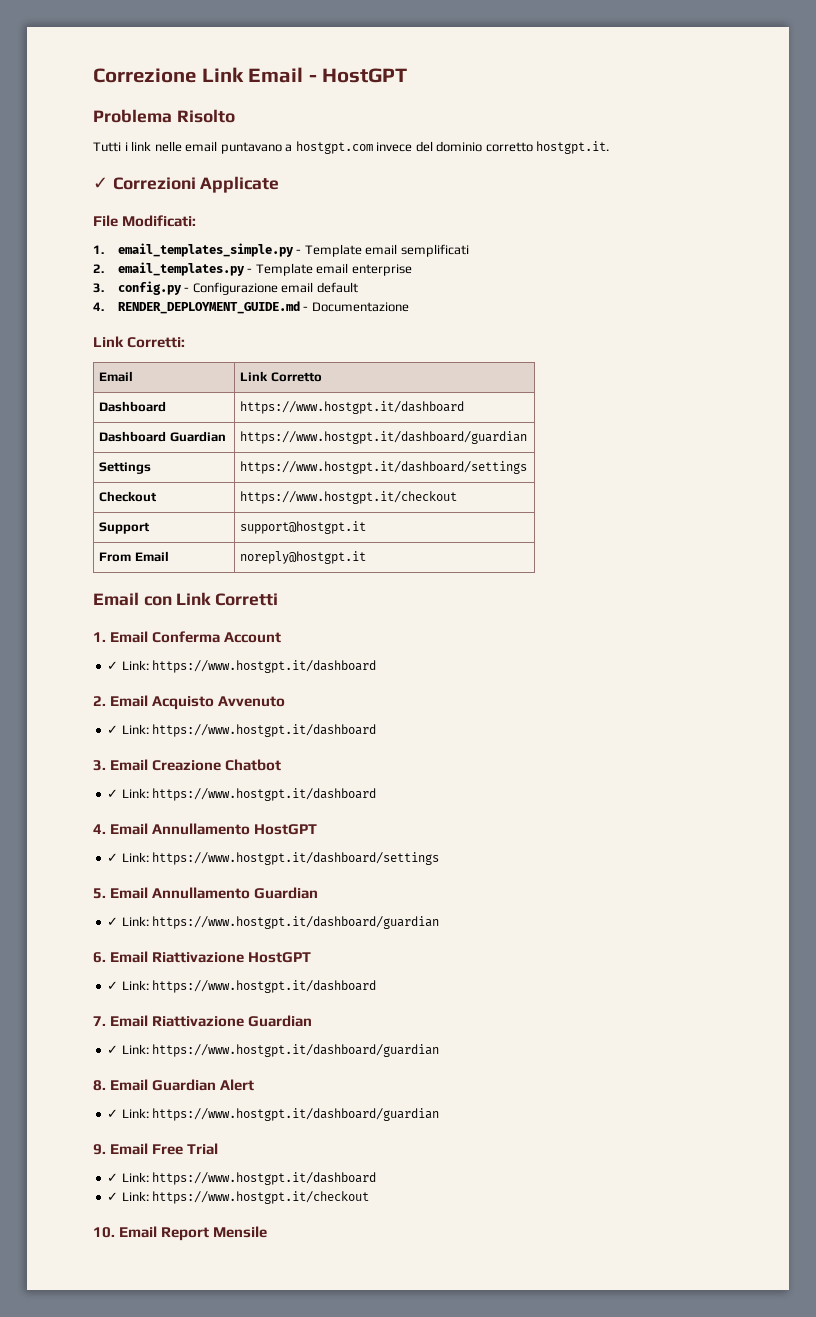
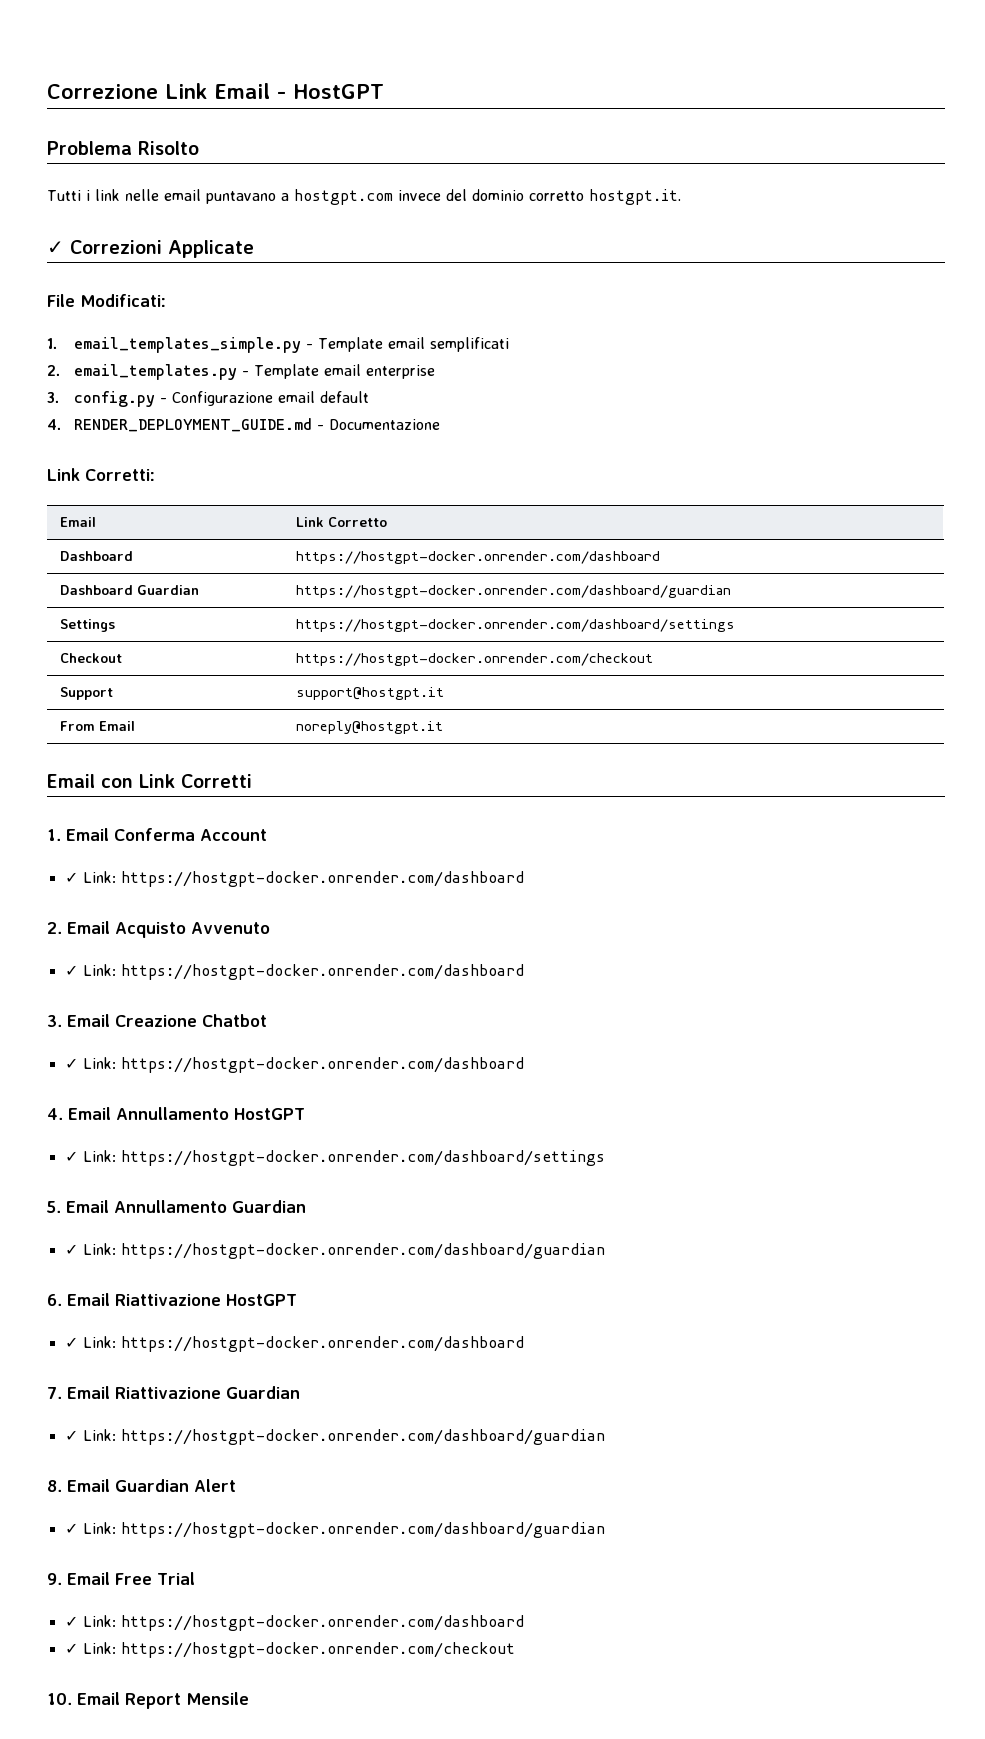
[240,401,465,414] https://www.hostgpt.it/dashboard -> [295,551,660,564] https://hostgpt-docker.onrender.com/dashboard
[240,431,528,444] https://www.hostgpt.it/dashboard/guardian -> [295,585,731,598] https://hostgpt-docker.onrender.com/dashboard/guardian
[240,461,528,474] https://www.hostgpt.it/dashboard/settings -> [295,619,735,632] https://hostgpt-docker.onrender.com/dashboard/settings
[240,491,458,504] https://www.hostgpt.it/checkout -> [295,653,653,666] https://hostgpt-docker.onrender.com/checkout
[152,660,377,673] https://www.hostgpt.it/dashboard -> [120,871,524,887] https://hostgpt-docker.onrender.com/dashboard
[152,724,377,737] https://www.hostgpt.it/dashboard -> [120,964,524,980] https://hostgpt-docker.onrender.com/dashboard
[152,788,377,801] https://www.hostgpt.it/dashboard -> [120,1057,524,1073] https://hostgpt-docker.onrender.com/dashboard
[152,852,440,865] https://www.hostgpt.it/dashboard/settings -> [120,1150,605,1166] https://hostgpt-docker.onrender.com/dashboard/settings
[152,916,440,929] https://www.hostgpt.it/dashboard/guardian -> [120,1243,605,1259] https://hostgpt-docker.onrender.com/dashboard/guardian
[152,980,377,993] https://www.hostgpt.it/dashboard -> [120,1336,524,1352] https://hostgpt-docker.onrender.com/dashboard
[152,1044,440,1057] https://www.hostgpt.it/dashboard/guardian -> [120,1429,605,1445] https://hostgpt-docker.onrender.com/dashboard/guardian
[152,1108,440,1121] https://www.hostgpt.it/dashboard/guardian -> [120,1522,605,1538] https://hostgpt-docker.onrender.com/dashboard/guardian
[152,1172,377,1185] [107,1191,370,1204] https://www.hostgpt.it/dashboard // ✓ Link: https://www.hostgpt.it/checkout -> [120,1615,524,1631] [64,1642,515,1658] https://hostgpt-docker.onrender.com/dashboard // ✓ Link: https://hostgpt-docker.onrender.com/checkout

